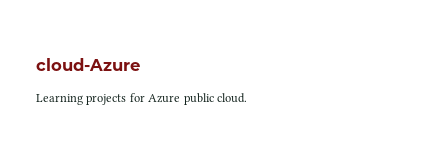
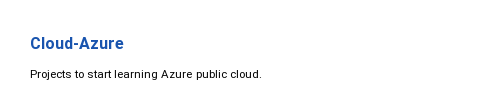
[36,58,140,71] [36,93,145,105] cloud-Azure // Learning projects for -> [30,37,124,49] [30,70,159,80] Cloud-Azure // Projects to start learning

